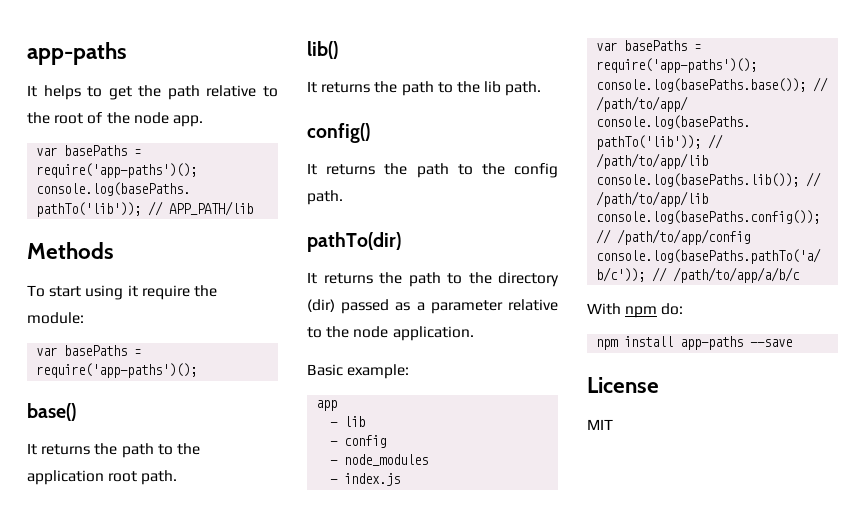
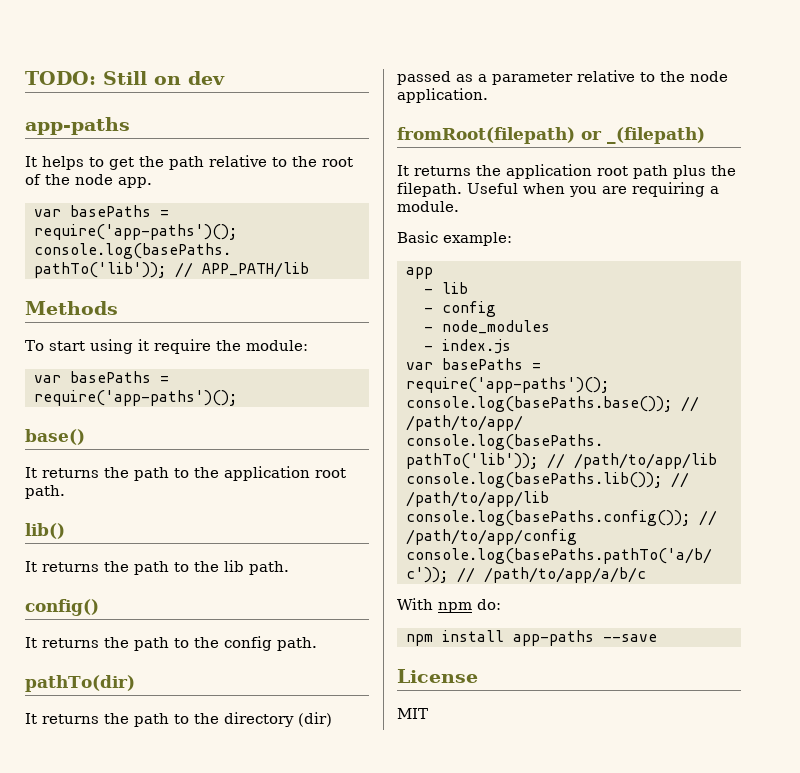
(27, 53) none -> [25,71,225,85] TODO: Still on dev //
(474, 333) none -> [397,127,705,144] [397,164,736,179] [397,182,719,197] [397,201,459,212] // fromRoot(filepath) or _(filepath) // It returns the application root path plus the filepath. Useful when you are requiring a module.

